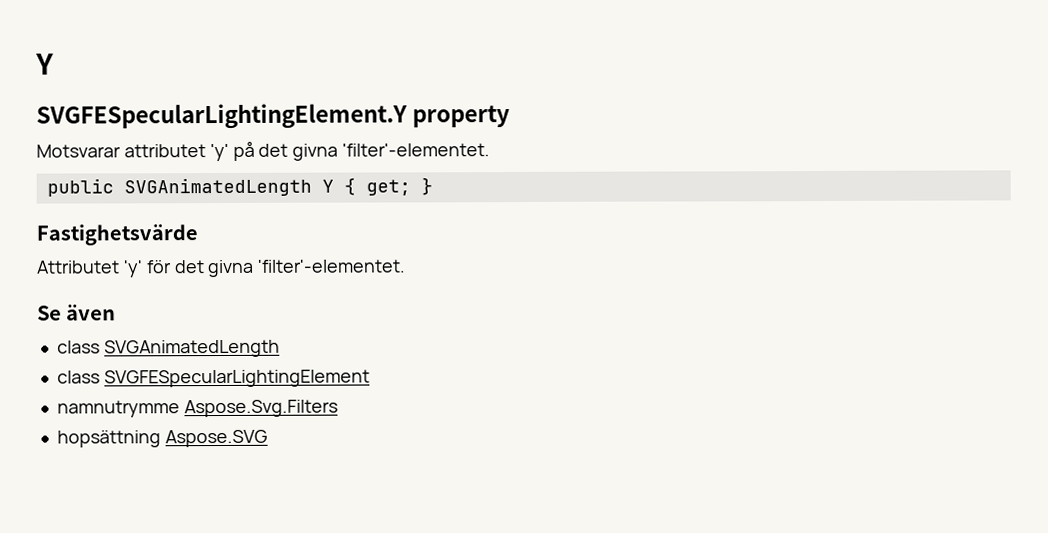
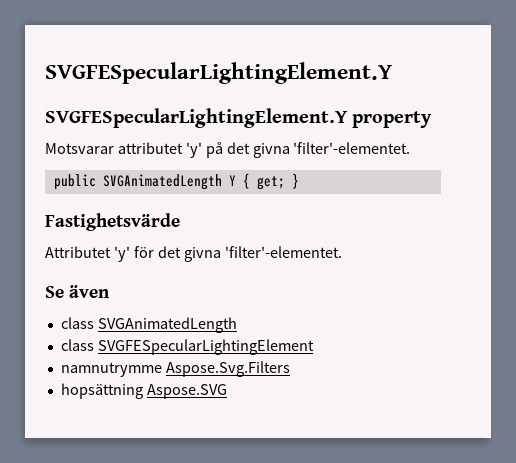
[35,53,54,75] Y -> [45,62,392,84] SVGFESpecularLightingElement.Y

